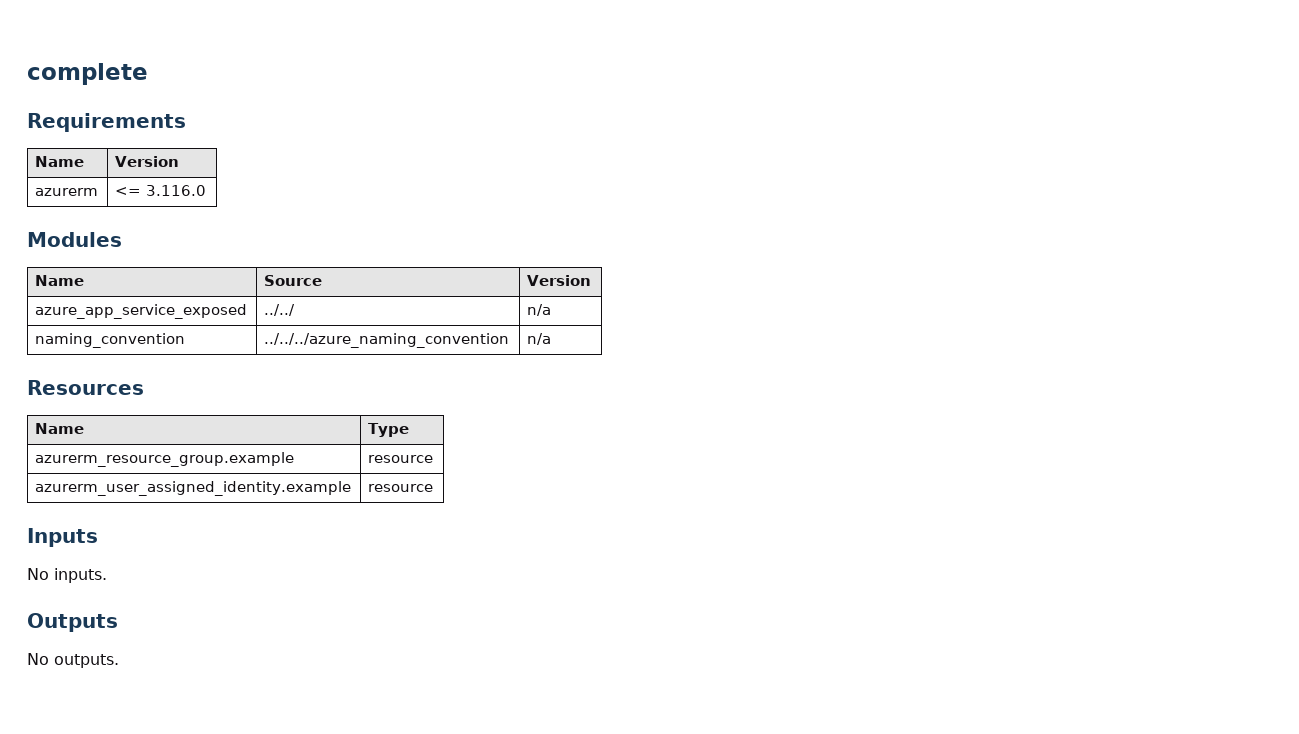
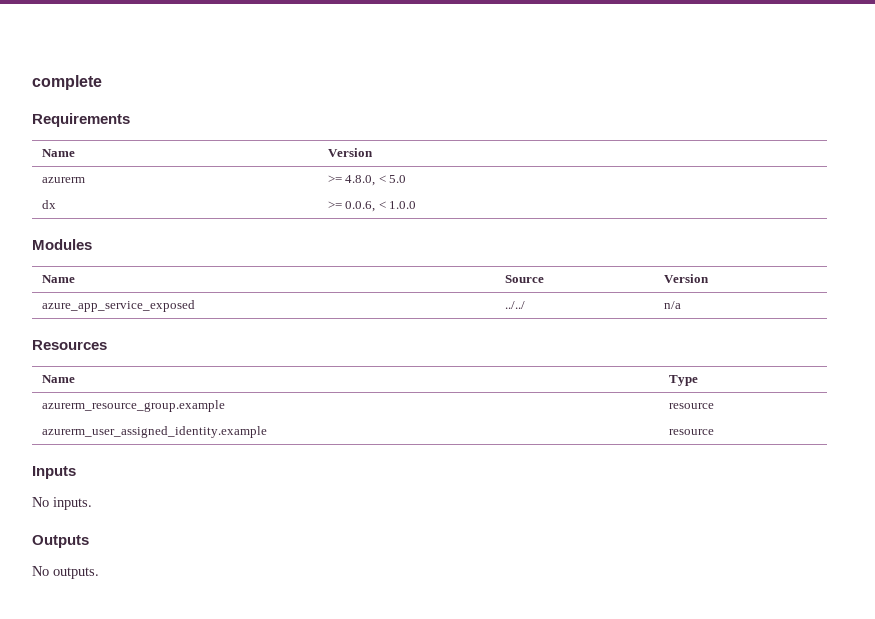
[115,185,207,196] <= 3.116.0 -> [327,175,407,186] [41,200,56,209] [327,201,417,212] >= 4.8.0, < 5.0 // dx | >= 0.0.6, < 1.0.0
[35,333,186,348] [264,333,510,348] [527,333,552,345] // naming_convention | ../../../azure_naming_convention | n/a -> (681, 305) none

